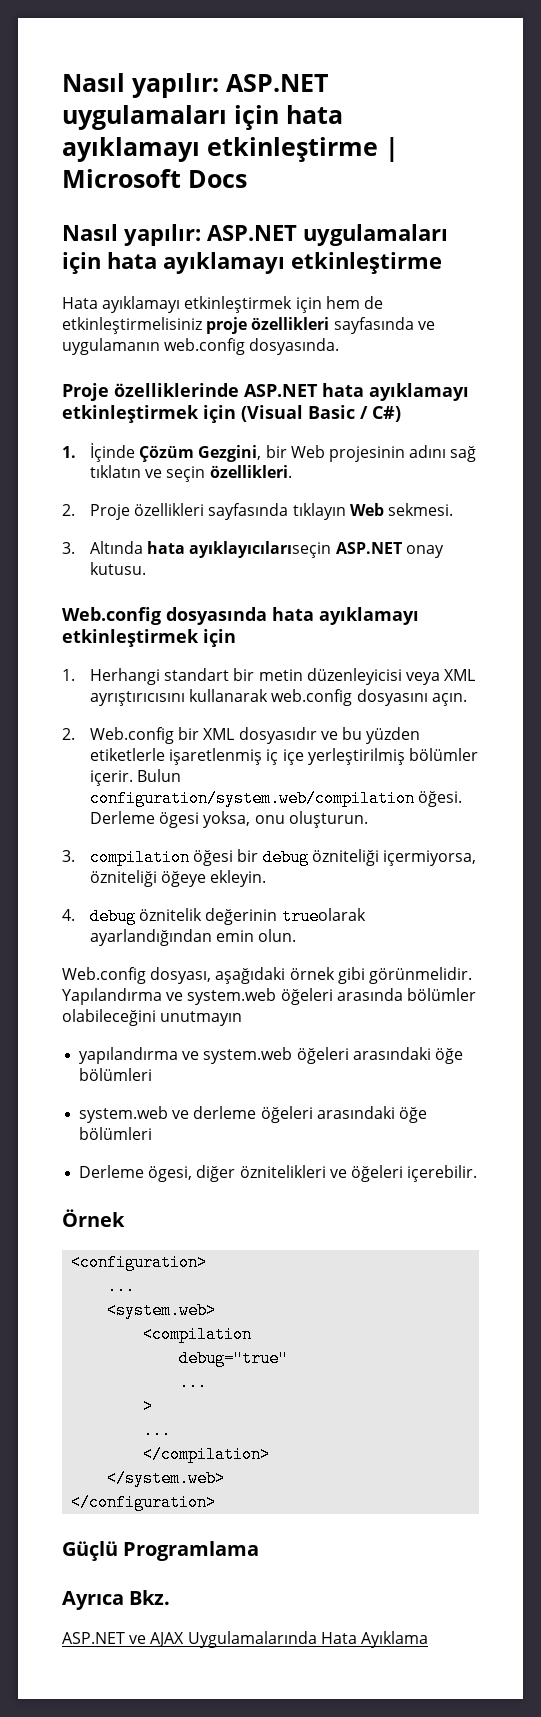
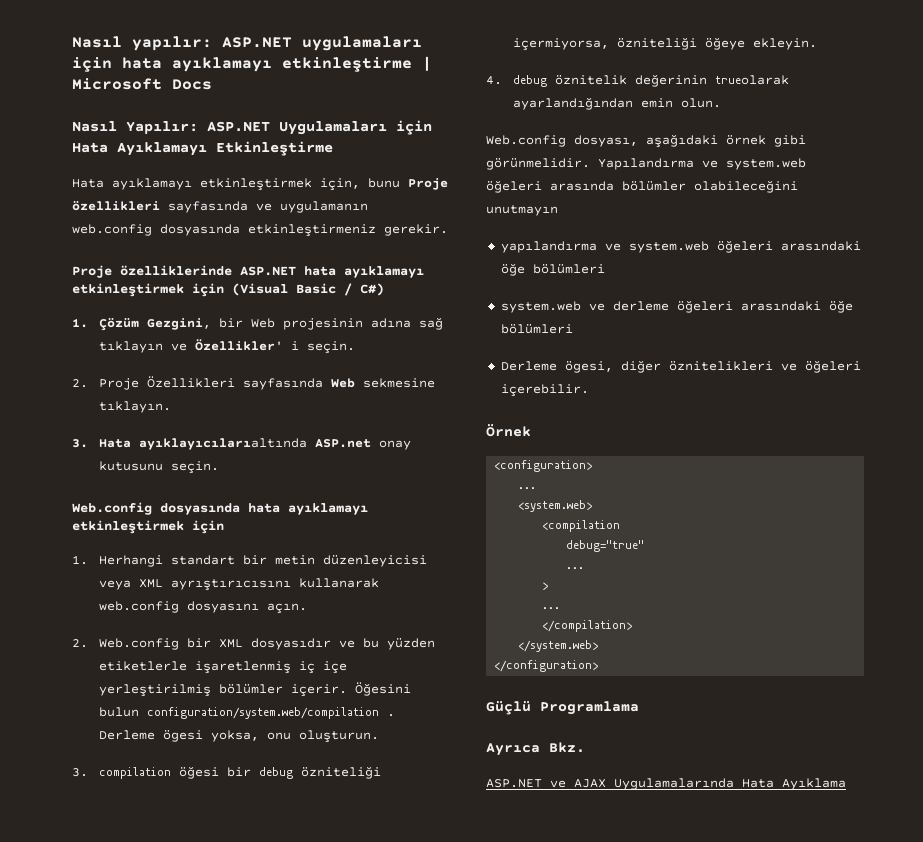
[124,224,448,246] [62,252,442,274] [62,296,383,313] [62,317,248,334] yapılır: ASP.NET uygulamaları için hata ayıklamayı etkinleştirme // Hata ayıklamayı etkinleştirmek için hem de etkinleştirmelisiniz proje -> [126,120,432,135] [72,141,333,156] [72,178,448,191] Yapılır: ASP.NET Uygulamaları için Hata Ayıklamayı Etkinleştirme // Hata ayıklamayı etkinleştirmek için, bunu Proje
[249,338,340,355] dosyasında. -> [160,224,448,237] dosyasında etkinleştirmeniz gerekir.
[90,443,136,462] İçinde -> (88, 323) none
[409,445,477,462] [90,465,292,482] [62,503,453,520] [62,541,444,558] [90,562,147,575] adını sağ tıklatın ve seçin özellikleri. // 2. Proje özellikleri sayfasında tıklayın Web sekmesi. // 3. Altında hata ayıklayıcılarıseçin ASP.NET onay kutusu. -> [370,317,443,330] [98,339,355,354] [72,376,435,390] [98,401,171,413] [72,438,411,450] [98,461,219,474] adına sağ tıklayın ve Özellikler' i seçin. // 2. Proje Özellikleri sayfasında Web sekmesine tıklayın. // 3. Hata ayıklayıcılarıaltında ASP.net onay kutusunu seçin.
[137,769,182,782] [90,790,463,807] Bulun configuration/system.web/compilation öğesi. -> [354,682,411,696] [98,707,395,719] Öğesini bulun configuration/system.web/compilation .

